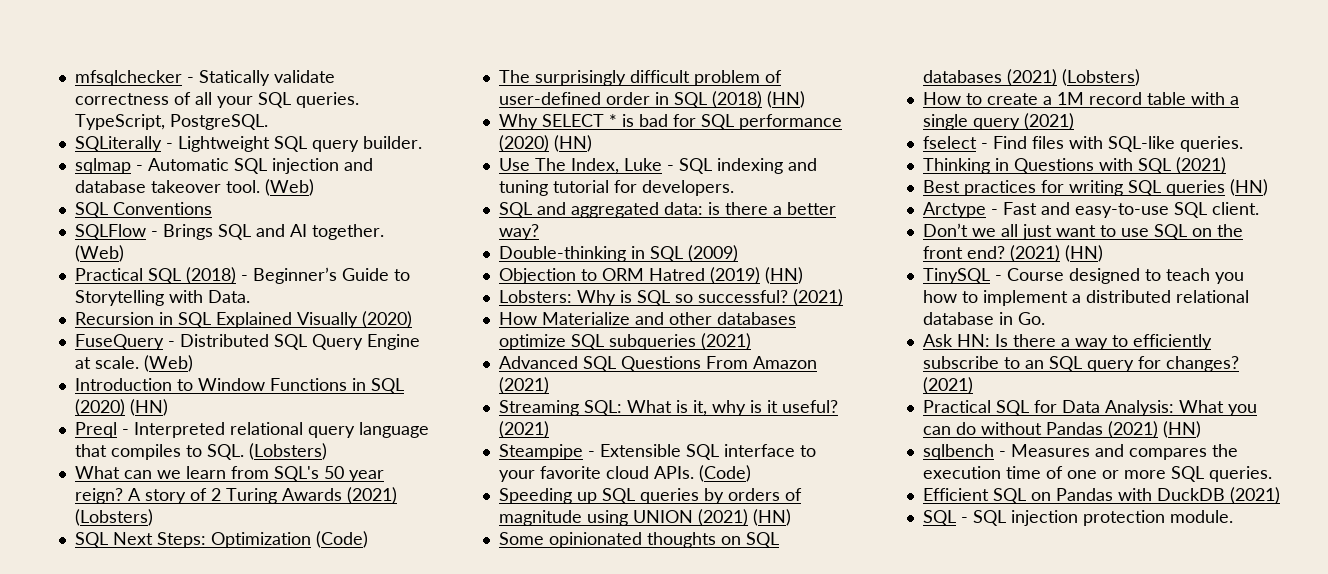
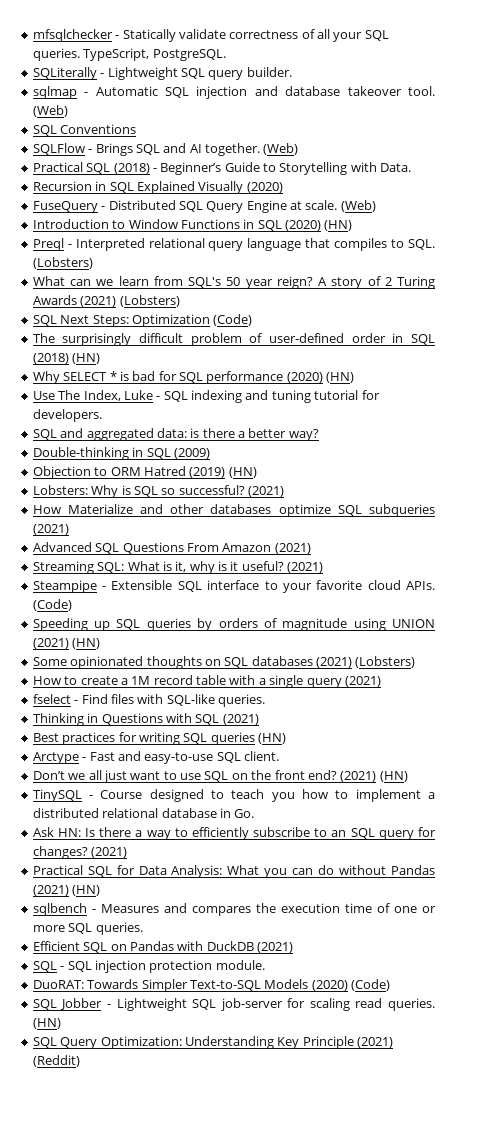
(1233, 516) none -> [32,979,390,992] [32,998,435,1011] [32,1018,61,1029] [32,1036,393,1049] [32,1055,80,1067] // DuoRAT: Towards Simpler Text-to-SQL Models (2020) (Code) // SQL Jobber - Lightweight SQL job-server for scaling read queries. (HN) // SQL Query Optimization: Understanding Key Principle (2021) (Reddit)

